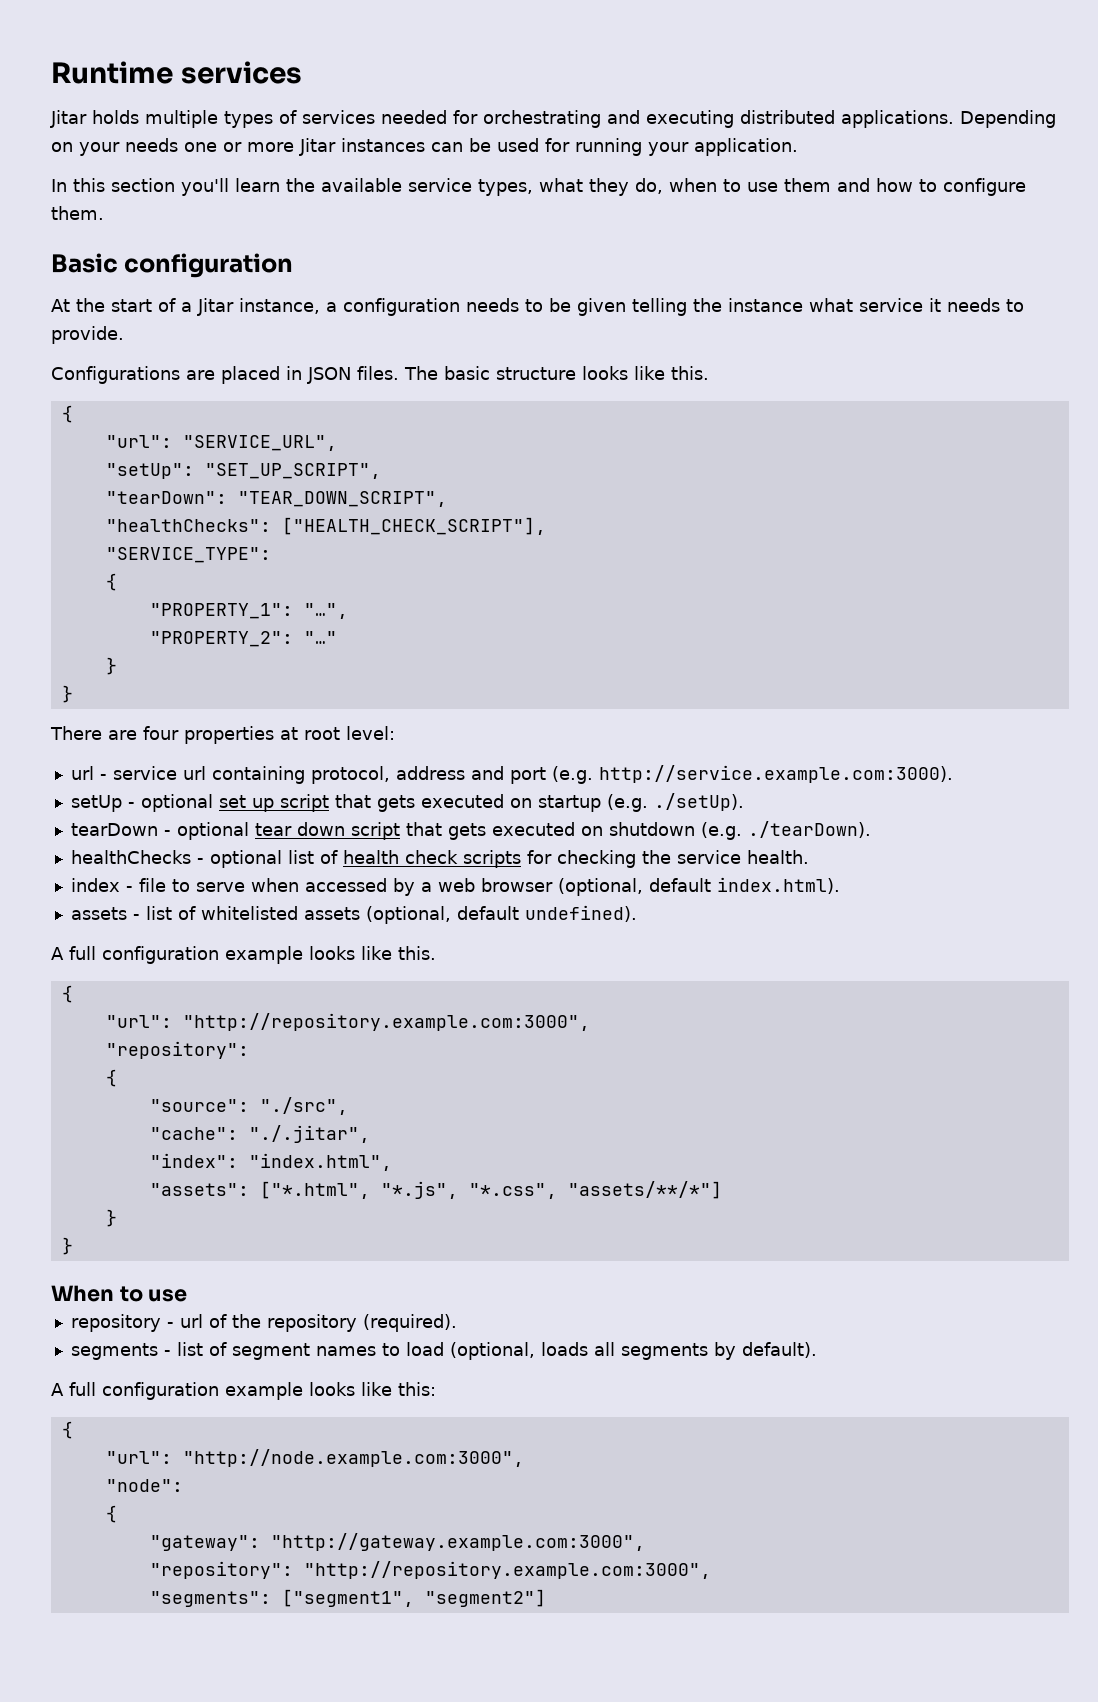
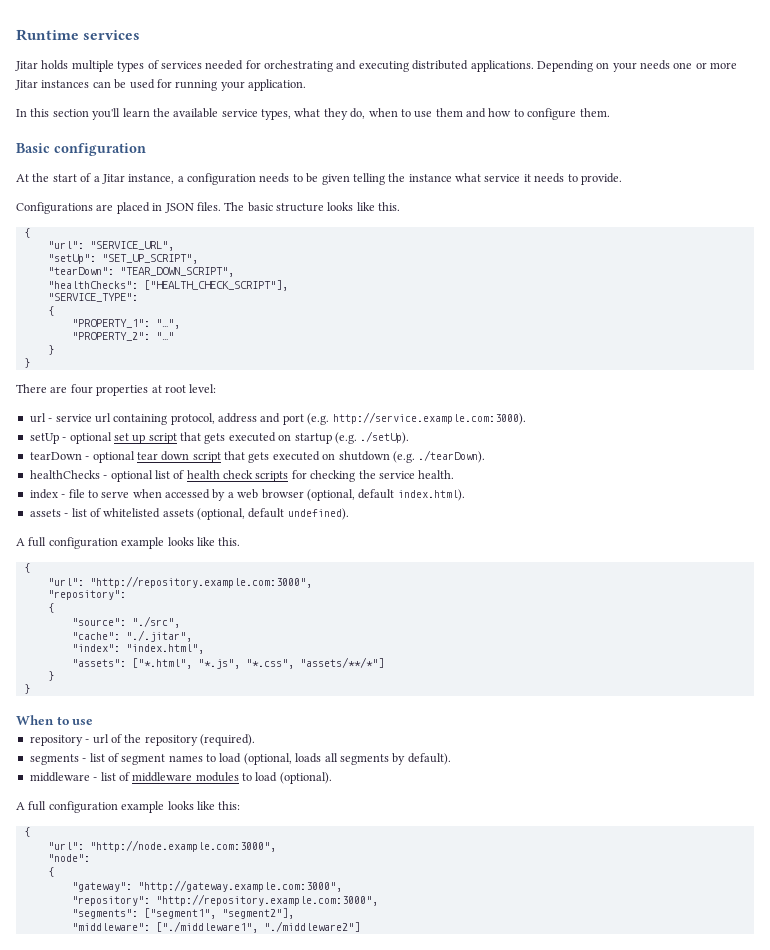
(817, 1350) none -> [29,772,332,784] // middleware - list of middleware modules to load (optional).
[424,1589,546,1607] "segment2"] -> [221,908,294,919] [71,921,360,933] "segment2"], // "middleware": ["./middleware1", "./middleware2"]

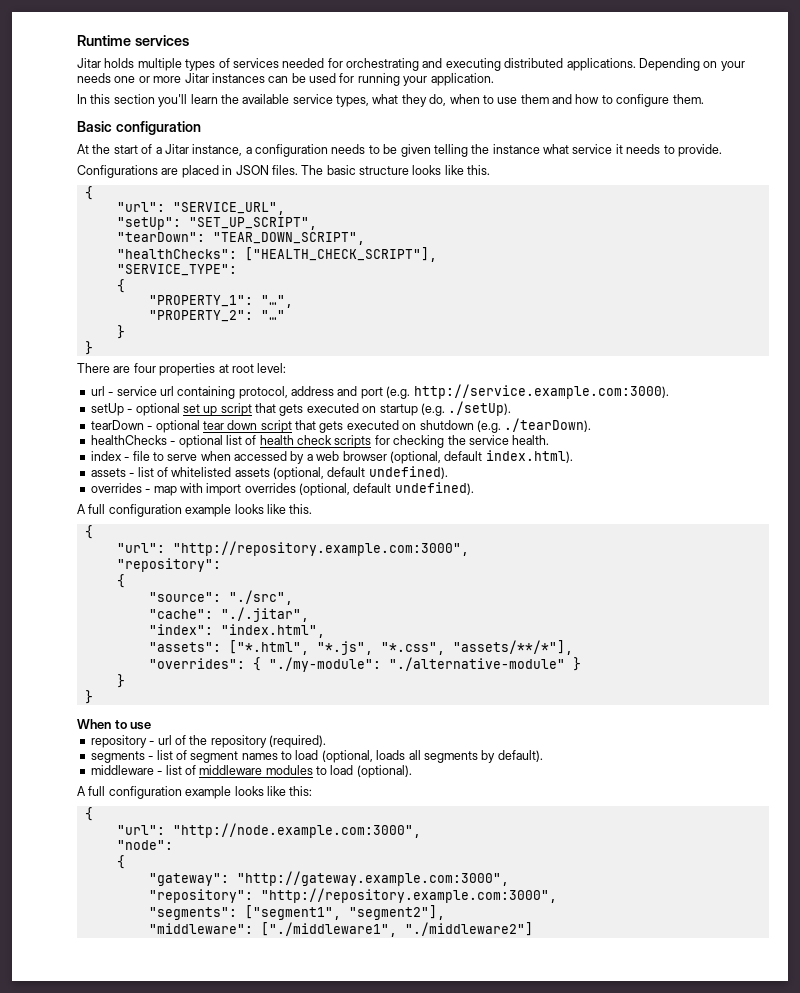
(349, 514) none -> [90,482,474,496] // overrides - map with import overrides (optional, default undefined).
[299,657,384,668] "assets/**/*"] -> [452,640,573,655] [148,657,581,672] "assets/**/*"], // "overrides": { "./my-module": "./alternative-module" }

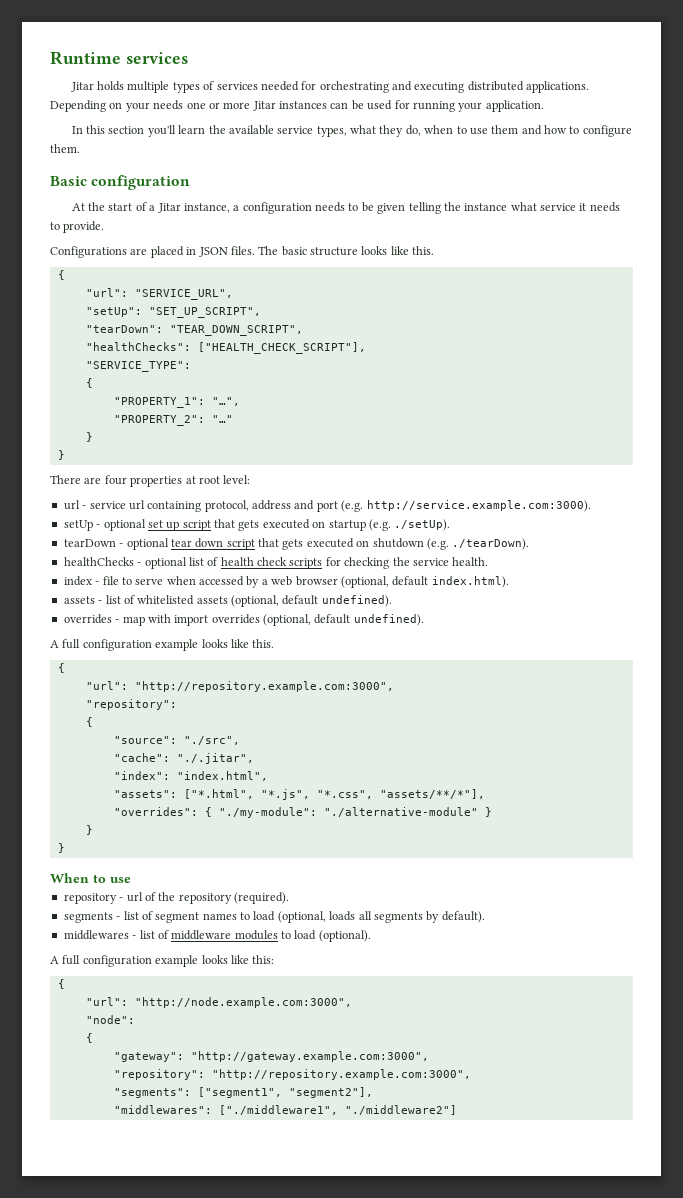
[90,765,154,775] middleware -> [63,930,129,940] middlewares
[148,923,253,934] "middleware": -> [113,1105,212,1114] "middlewares":

